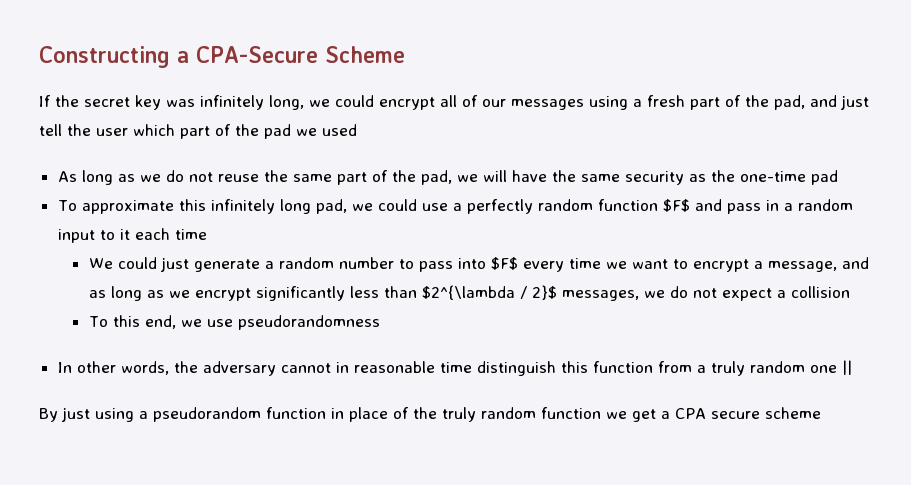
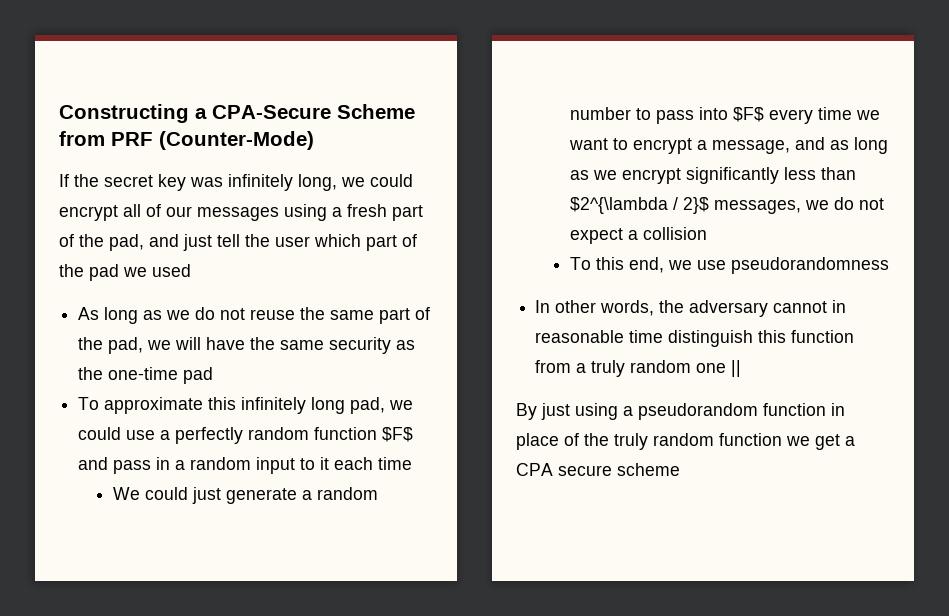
(405, 54) none -> [59,131,314,150] from PRF (Counter-Mode)

